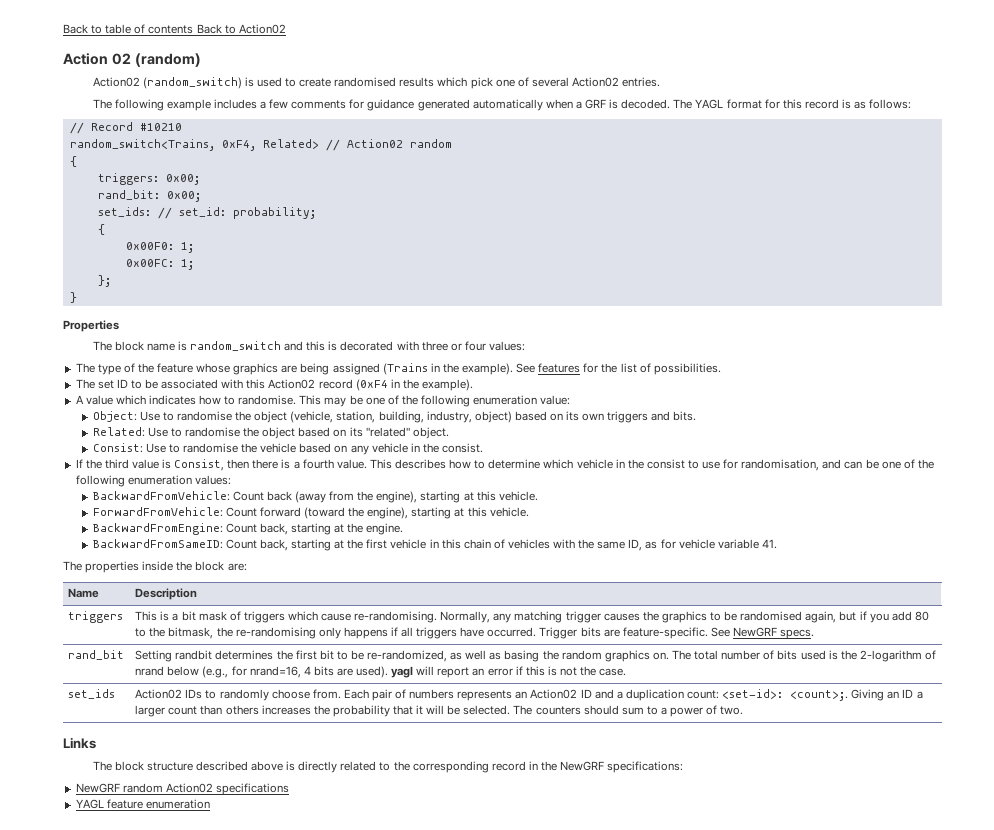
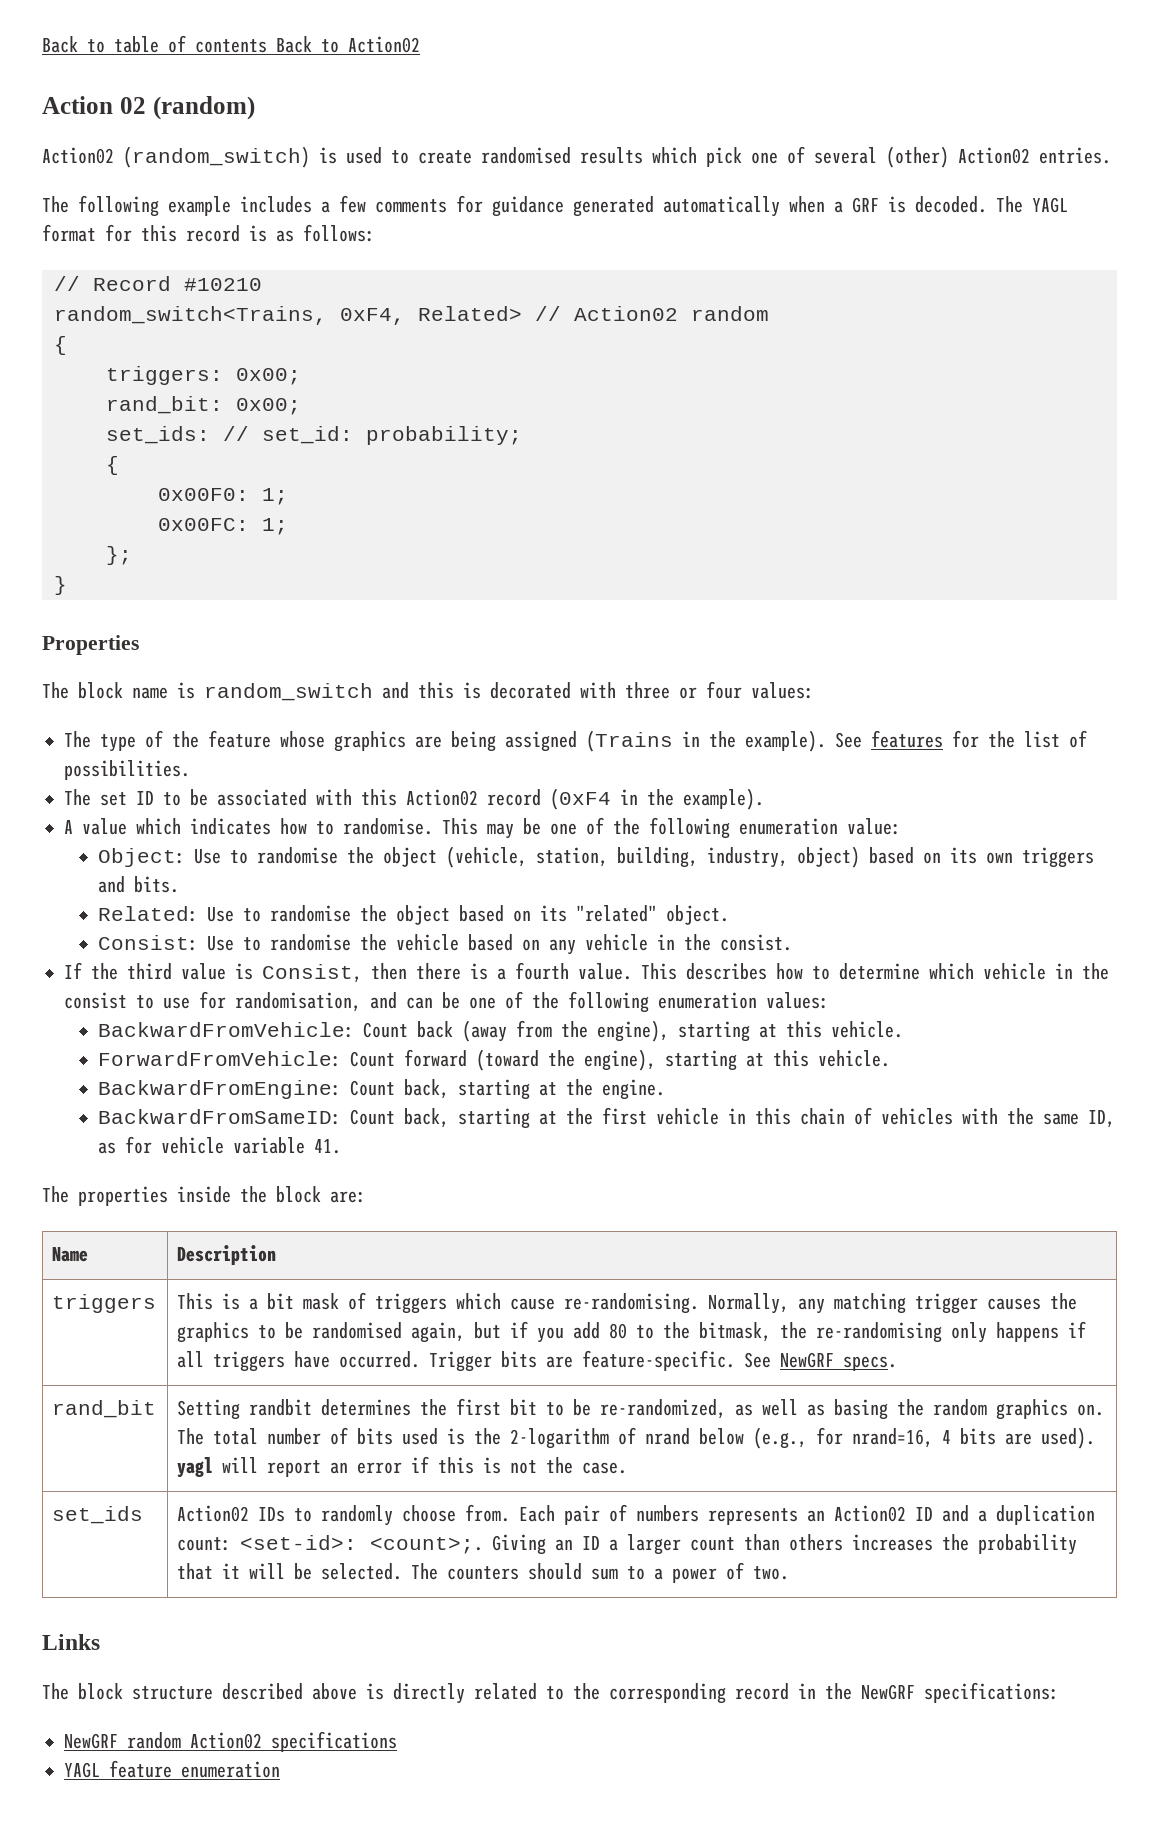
(569, 82) none -> [886,146,949,168] (other)

